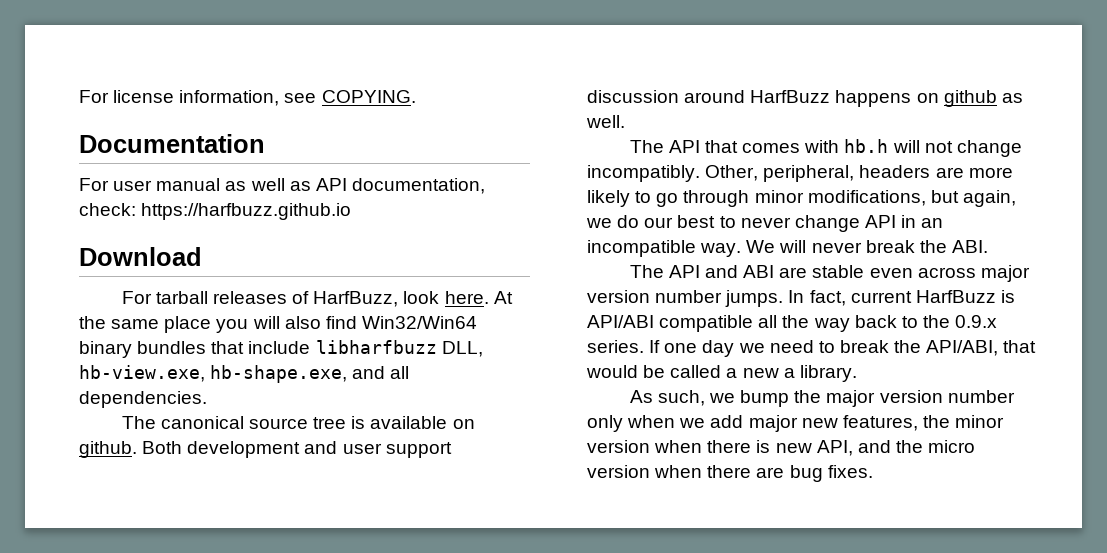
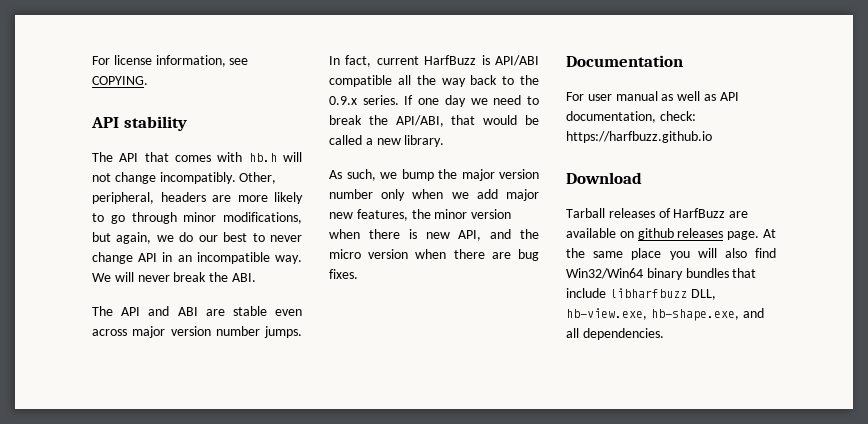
[79,134,265,153] [79,178,485,194] [79,203,352,220] [79,247,202,266] [121,291,513,307] [79,316,477,333] [79,340,483,358] [79,365,410,383] [79,391,207,408] [121,416,475,429] [79,441,452,458] [587,90,1023,107] [586,115,625,128] Documentation // For user manual as well as API documentation, check: https://harfbuzz.github.io // Download // For tarball releases of HarfBuzz, look here. At the same place you will also find Win32/Win64 binary bundles that include libharfbuzz DLL, hb-view.exe, hb-shape.exe, and all dependencies. // The canonical source tree is available on github. Both development and user support discussion around HarfBuzz happens on github as well. -> [91,116,187,131] API stability
[783,368,795,378] a -> (401, 141) none
(873, 471) none -> [566,55,683,67] [566,91,739,101] [566,111,696,123] [566,131,712,143] [566,172,642,184] [566,208,749,218] [566,228,776,240] [566,248,776,260] [566,268,757,280] [566,288,716,300] [566,308,764,321] [566,328,664,340] // Documentation // For user manual as well as API documentation, check: https://harfbuzz.github.io // Download // Tarball releases of HarfBuzz are available on github releases page. At the same place you will also find Win32/Win64 binary bundles that include libharfbuzz DLL, hb-view.exe, hb-shape.exe, and all dependencies.

